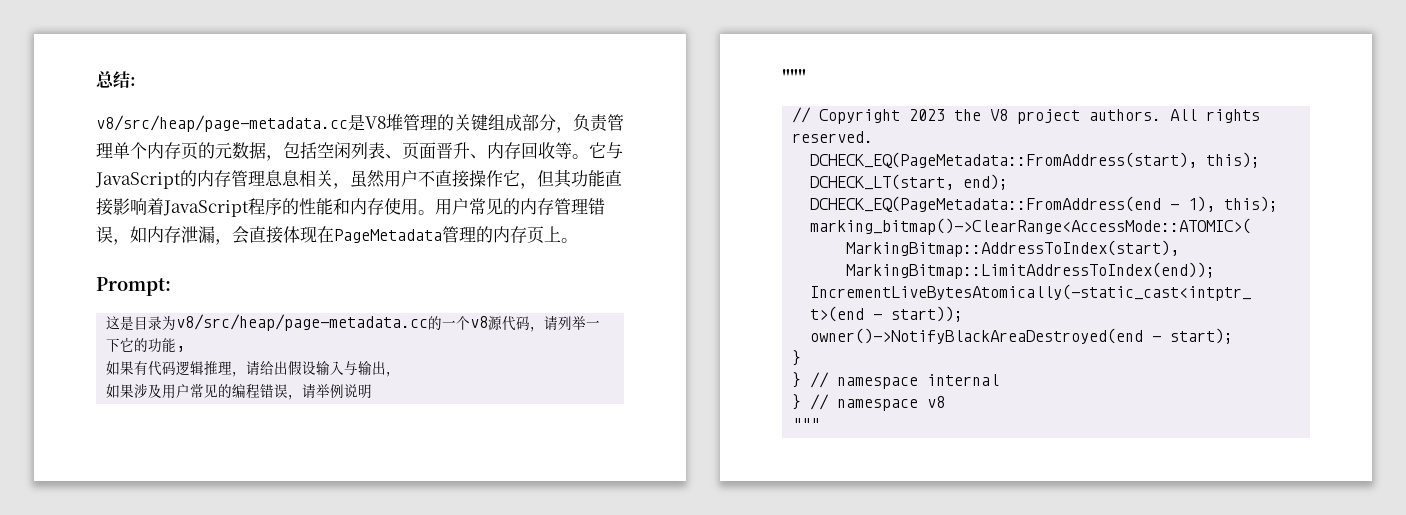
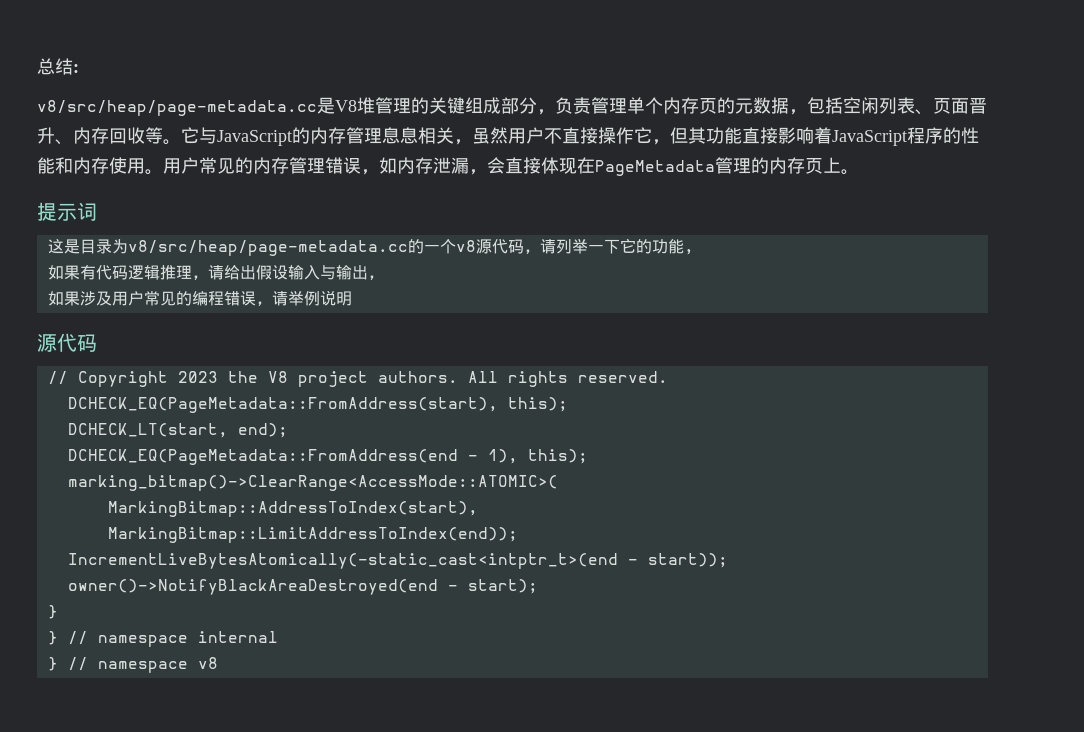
[96,277,171,296] Prompt: -> [37,202,97,221] 提示词
[782,69,806,84] """ -> [37,333,97,352] 源代码
[792,418,820,430] // """ -> (218, 663) none

